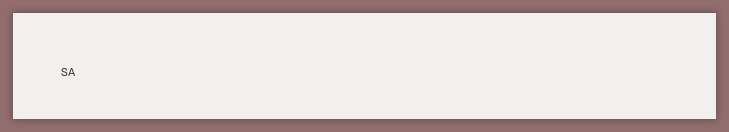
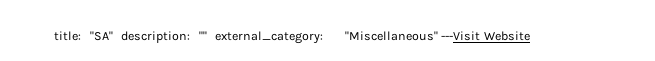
[61,68,76,76] SA -> [54,31,530,44] title: "SA" description: "" external_category: "Miscellaneous" ---Visit Website

